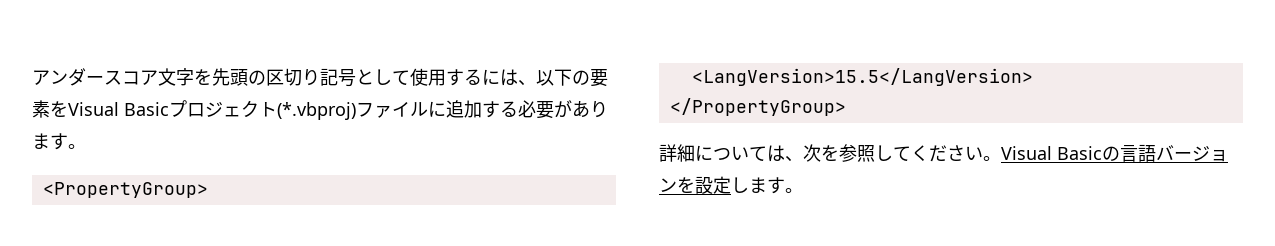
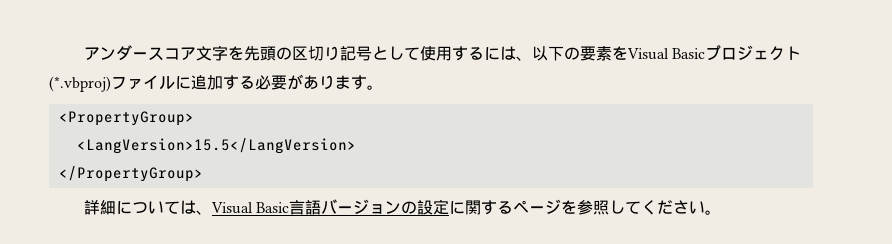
[803,144,821,162] 次 -> [210,199,562,215] Visual Basic言語バージョンの設定に関するページ
[1001,144,1228,162] [659,176,803,194] Visual Basicの言語バージョンを設定します。 -> (722, 212) none

